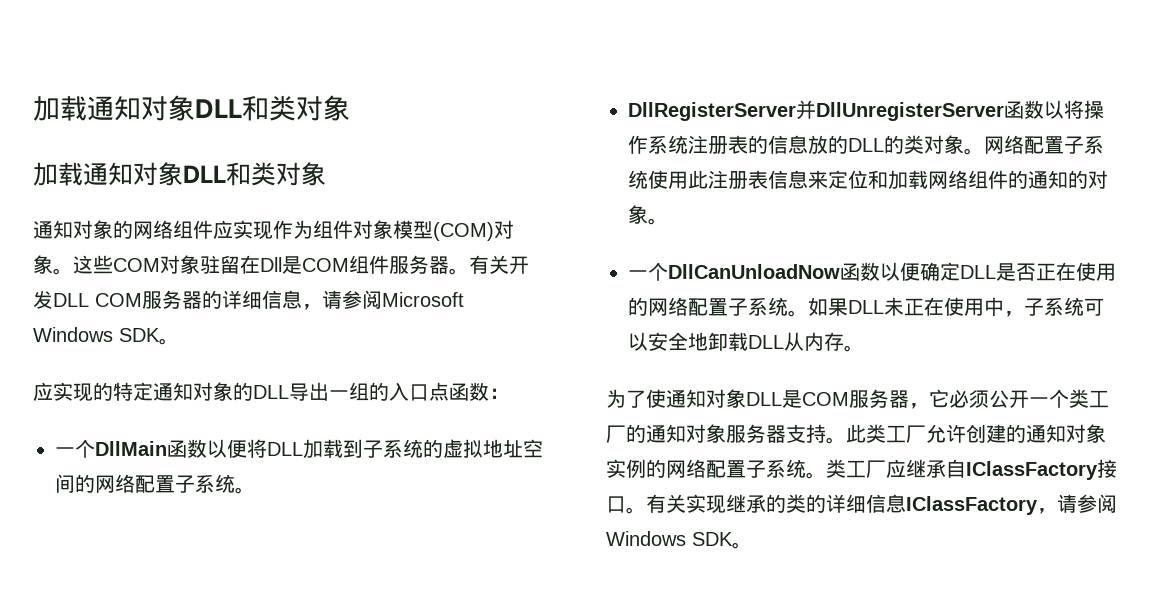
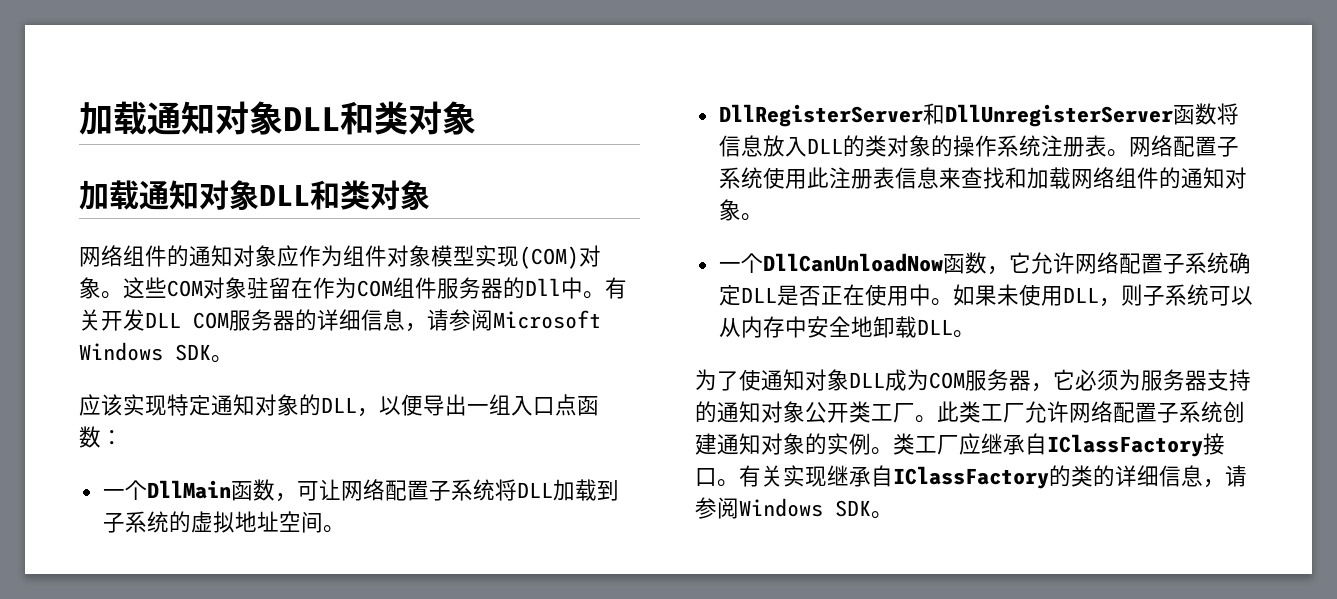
[33,220,273,240] 通知对象的网络组件应实现 -> [79,245,299,267] 网络组件的通知对象应
(433, 230) none -> [475,245,519,267] 实现
[260,256,302,274] Dll是 -> [313,277,357,299] 作为
(449, 265) none -> [503,277,583,299] 的Dll中
[53,382,113,402] 实现的 -> [101,394,167,416] 该实现
(289, 392) none -> [357,394,423,417] ，以便
[369,382,389,401] 的 -> (511, 404) none
[207,439,247,458] 以便 -> [274,479,495,502] ，可让网络配置子系统
[75,474,235,493] 的网络配置子系统 -> (323, 522) none
[796,100,816,120] 并 -> [922,103,945,125] 和
[1044,100,1104,119] [628,135,964,154] 以将操作系统注册表的信息放的DLL的类对象 -> [1216,103,1239,125] [718,135,1107,157] 将信息放入DLL的类对象的操作系统注册表
[828,170,868,189] 定位 -> [960,167,1005,189] 查找
[1068,170,1088,189] 的 -> (1225, 178) none
[880,262,920,281] 以便 -> [986,252,1229,275] ，它允许网络配置子系统
[628,297,1024,317] 的网络配置子系统。如果DLL未正在使用中， -> [908,284,1143,307] 中。如果未使用DLL，则
(648, 341) none -> [718,316,807,338] 从内存中
[784,332,844,351] 从内存 -> (953, 327) none
[782,390,802,408] 是 -> [885,369,929,391] 成为
[989,389,1109,408] [606,424,1106,444] [606,459,806,478] 公开一个类工厂的通知对象服务器支持。此类工厂允许创建的通知对象实例的网络配置子系统 -> [1119,369,1251,391] [695,401,1245,423] [695,433,871,455] 为服务器支持的通知对象公开类工厂。此类工厂允许网络配置子系统创建通知对象的实例
(766, 504) none -> [871,465,1049,489] 自IClassFactory
[906,496,1038,515] IClassFactory -> (1203, 476) none

